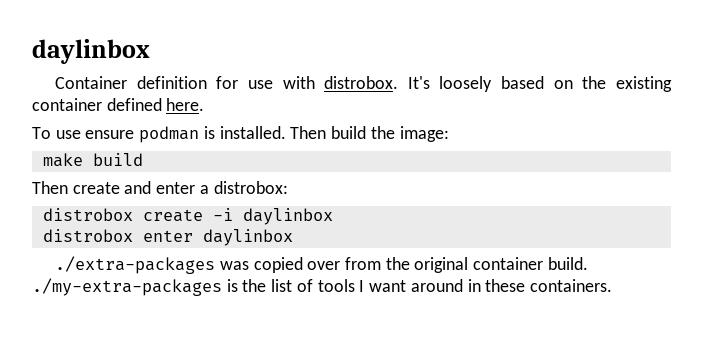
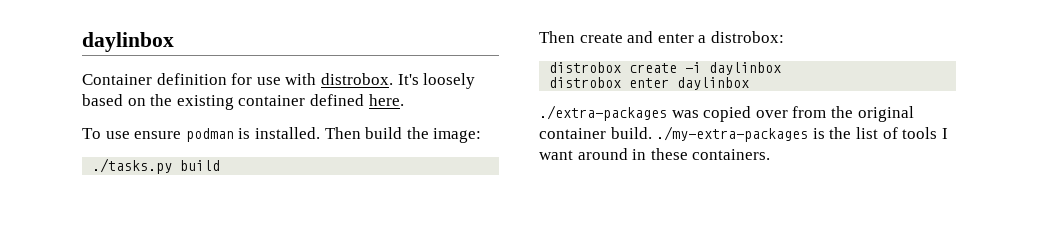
[42,153,83,167] make -> [92,158,173,174] ./tasks.py

